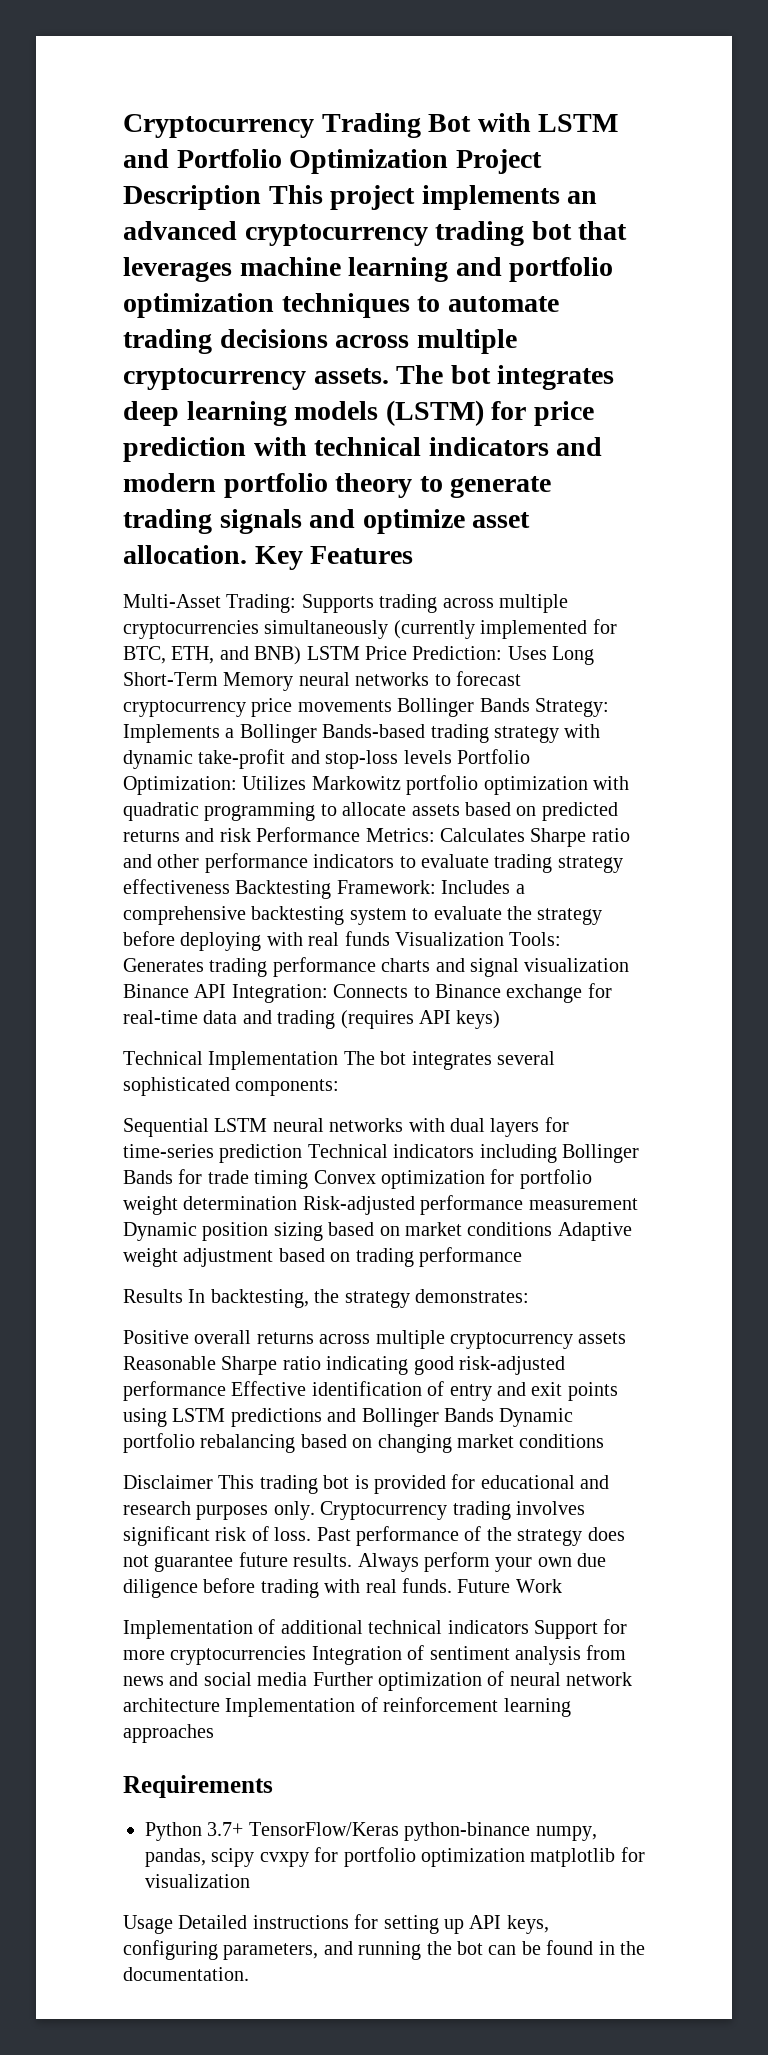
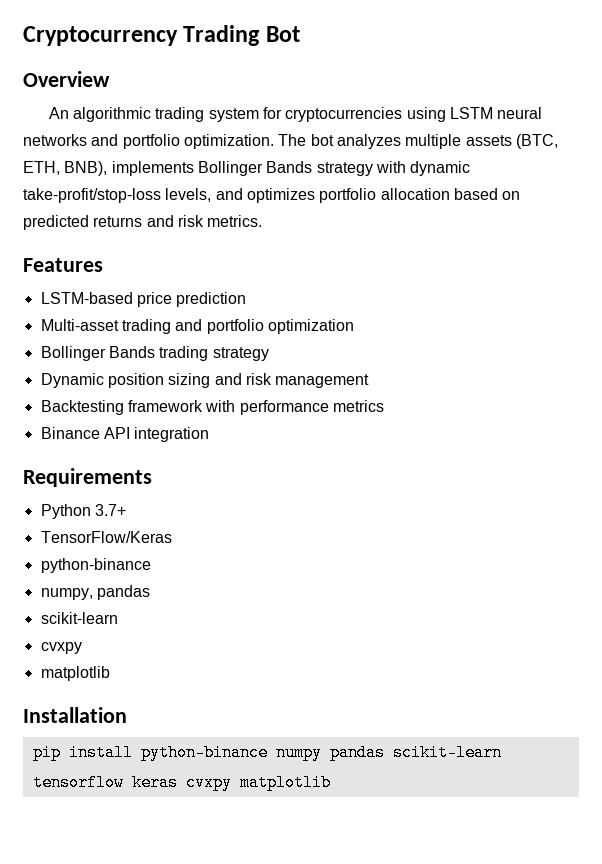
[477,113,619,132] [123,149,542,174] [123,185,598,210] [123,221,628,246] [123,257,614,282] [123,293,559,318] [123,329,517,354] [123,365,615,390] [123,400,594,426] [123,437,603,462] [123,473,552,498] [123,509,531,534] [123,545,414,570] [123,594,568,613] [123,619,617,639] [123,646,595,665] [123,671,521,691] [123,698,609,717] [123,724,601,743] [123,749,530,769] [123,775,629,795] [123,802,460,821] with LSTM and Portfolio Optimization Project Description This project implements an advanced cryptocurrency trading bot that leverages machine learning and portfolio optimization techniques to automate trading decisions across multiple cryptocurrency assets. The bot integrates deep learning models (LSTM) for price prediction with technical indicators and modern portfolio theory to generate trading signals and optimize asset allocation. Key Features // Multi-Asset Trading: Supports trading across multiple cryptocurrencies simultaneously (currently implemented for BTC, ETH, and BNB) LSTM Price Prediction: Uses Long Short-Term Memory neural networks to forecast cryptocurrency price movements Bollinger Bands Strategy: Implements a Bollinger Bands-based trading strategy with dynamic take-profit and stop-loss levels Portfolio Optimization: Utilizes Markowitz portfolio optimization with quadratic programming to allocate assets -> [23,71,110,87] [48,107,543,122] [23,134,558,149] [23,161,471,176] [23,188,450,203] // Overview // An algorithmic trading system for cryptocurrencies using LSTM neural networks and portfolio optimization. The bot analyzes multiple assets (BTC, ETH, BNB), implements Bollinger Bands strategy with dynamic take-profit/stop-loss levels, and optimizes portfolio allocation
[256,827,630,847] [123,853,623,873] [123,879,525,899] [123,906,603,925] [123,931,562,951] [123,957,630,977] [123,983,612,1003] [123,1010,501,1029] [123,1051,555,1070] [123,1077,340,1096] [123,1117,569,1137] [123,1144,639,1163] [123,1169,592,1189] [123,1195,638,1215] [123,1222,632,1241] [123,1247,522,1267] [123,1289,529,1308] [123,1330,627,1349] [123,1356,565,1375] [123,1381,618,1401] [123,1408,574,1427] [123,1433,605,1453] [123,1474,610,1494] [123,1501,585,1520] [123,1526,625,1546] [123,1552,607,1572] [123,1578,562,1598] [123,1619,628,1639] [123,1645,627,1665] [123,1671,633,1691] [123,1697,571,1717] [123,1724,214,1743] Performance Metrics: Calculates Sharpe ratio and other performance indicators to evaluate trading strategy effectiveness Backtesting Framework: Includes a comprehensive backtesting system to evaluate the strategy before deploying with real funds Visualization Tools: Generates trading performance charts and signal visualization Binance API Integration: Connects to Binance exchange for real-time data and trading (requires API keys) // Technical Implementation The bot integrates several sophisticated components: // Sequential LSTM neural networks with dual layers for time-series prediction Technical indicators including Bollinger Bands for trade timing Convex optimization for portfolio weight determination Risk-adjusted performance measurement Dynamic position sizing based on market conditions Adaptive weight adjustment based on trading performance // Results In backtesting, the strategy demonstrates: // Positive overall returns across multiple cryptocurrency assets Reasonable Sharpe ratio indicating good risk-adjusted performance Effective identification of entry and exit points using LSTM predictions and Bollinger Bands Dynamic portfolio rebalancing based on changing market conditions // Disclaimer This trading bot is provided for educational and research purposes only. Cryptocurrency trading involves significant risk of loss. Past performance of the strategy does not guarantee future results. Always perform your own due diligence before trading with real funds. Future Work // Implementation of additional technical indicators Support for more cryptocurrencies Integration of sentiment analysis from news and social media Further optimization of neural network architecture Implementation of reinforcement learning approaches -> [207,215,263,227] [23,258,103,272] [40,292,247,307] [40,319,354,334] [40,346,269,361] [40,373,370,388] [40,400,384,415] [40,427,210,442] metrics. // Features // LSTM-based price prediction // Multi-asset trading and portfolio optimization // Bollinger Bands trading strategy // Dynamic position sizing and risk management // Backtesting framework with performance metrics // Binance API integration
(244, 1829) none -> (126, 510) //
[404,1822,597,1841] [145,1847,645,1867] [145,1874,250,1888] [123,1914,549,1934] [123,1940,645,1960] [123,1967,249,1981] python-binance numpy, pandas, scipy cvxpy for portfolio optimization matplotlib for visualization // Usage Detailed instructions for setting up API keys, configuring parameters, and running the bot can be found in the documentation. -> [40,558,151,573] [40,585,150,600] [40,612,118,624] [40,642,82,654] [40,666,110,681] [23,707,127,723] [32,744,502,761] [32,774,331,791] // python-binance // numpy, pandas // scikit-learn // cvxpy // matplotlib // Installation // pip install python-binance numpy pandas scikit-learn tensorflow keras cvxpy matplotlib

